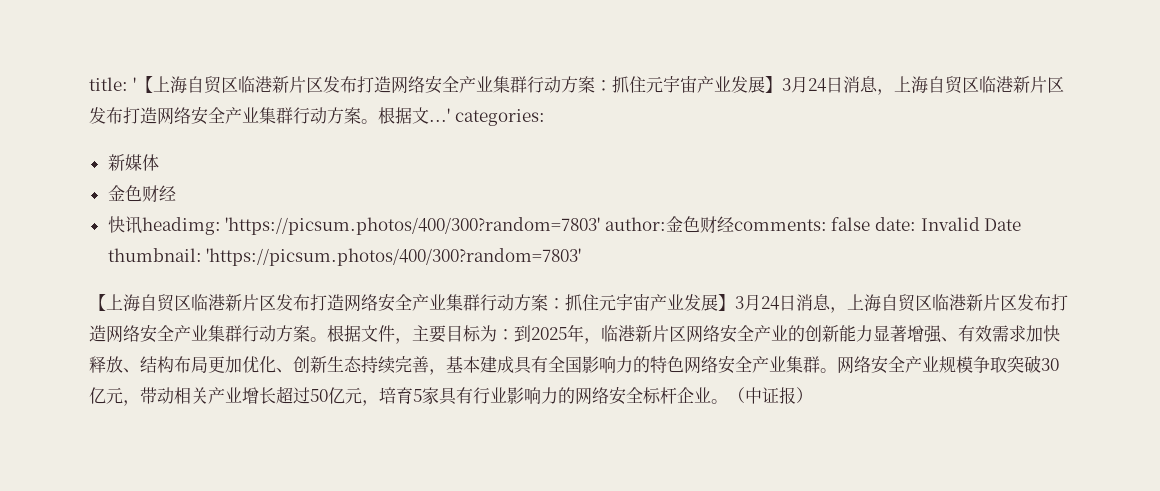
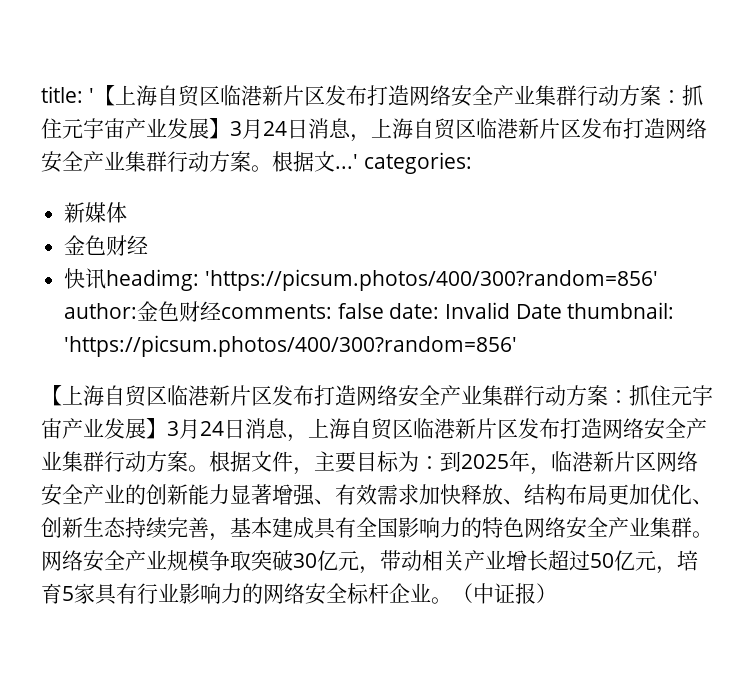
[225,217,601,235] 'https://picsum.photos/400/300?random=7803' -> [204,269,658,291] 'https://picsum.photos/400/300?random=856'
[206,248,582,266] 'https://picsum.photos/400/300?random=7803' -> [64,335,518,357] 'https://picsum.photos/400/300?random=856'

